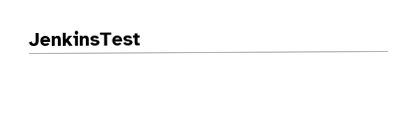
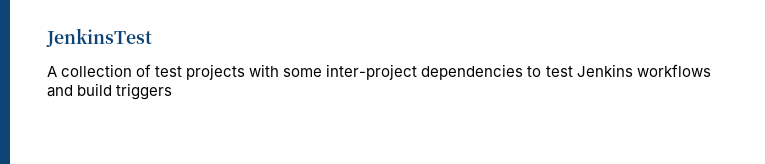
(140, 38) none -> [47,64,711,80] [47,83,173,100] // A collection of test projects with some inter-project dependencies to test Jenkins workflows and build triggers

